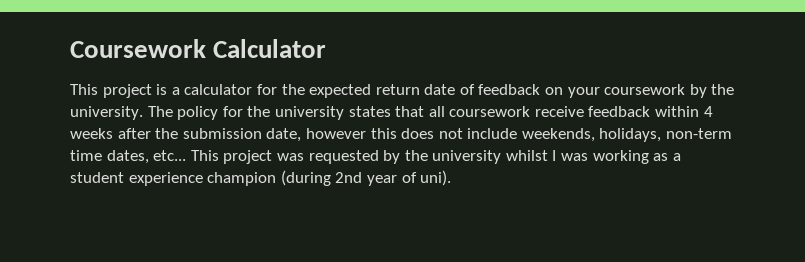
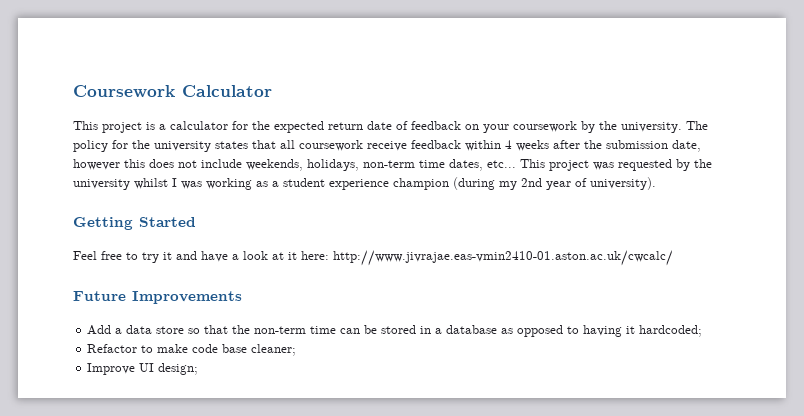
(331, 178) none -> [499,181,517,190] my
[420,170,452,186] uni). -> [590,177,656,190] [73,217,196,230] [73,250,673,266] [73,291,242,304] [87,325,703,337] [87,344,297,356] [87,363,199,375] university). // Getting Started // Feel free to try it and have a look at it here: http://www.jivrajae.eas-vmin2410-01.aston.ac.uk/cwcalc/ // Future Improvements // Add a data store so that the non-term time can be stored in a database as opposed to having it hardcoded; // Refactor to make code base cleaner; // Improve UI design;

